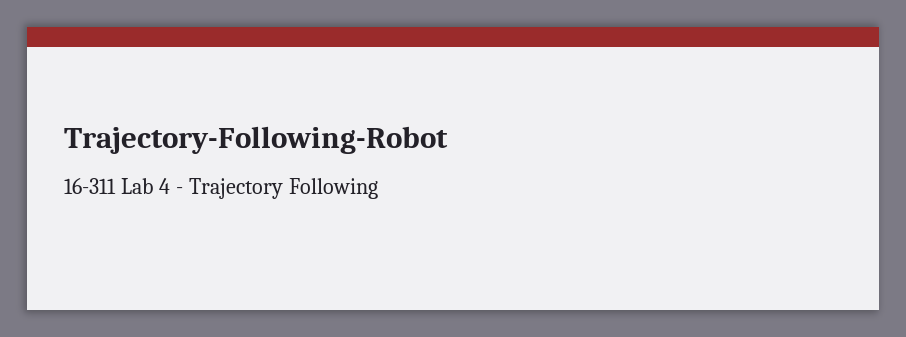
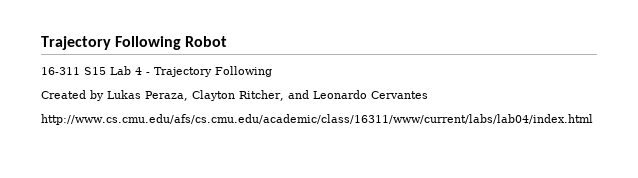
[64,126,448,154] Trajectory-Following-Robot -> [41,36,228,50] Trajectory Following Robot
(116, 186) none -> [84,67,106,75] S15
(378, 188) none -> [41,90,428,101] [41,114,593,125] // Created by Lukas Peraza, Clayton Ritcher, and Leonardo Cervantes // http://www.cs.cmu.edu/afs/cs.cmu.edu/academic/class/16311/www/current/labs/lab04/index.html

